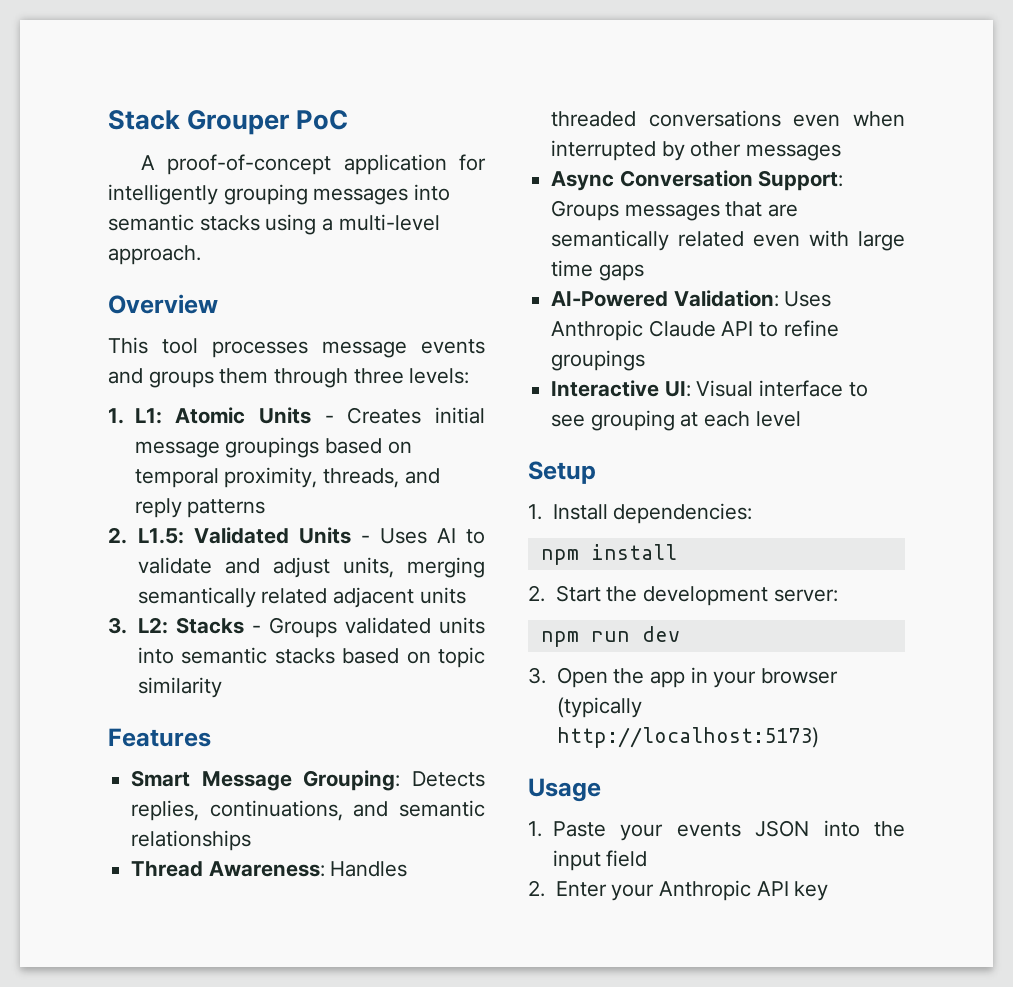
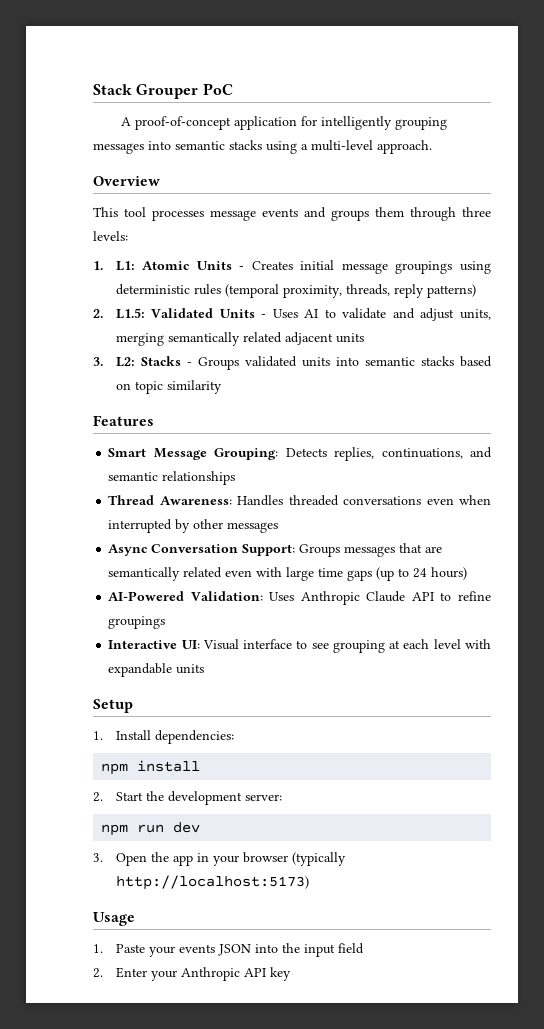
[324,438,412,454] [134,467,440,488] [134,498,266,518] based on temporal proximity, threads, and reply patterns -> [460,261,491,274] [115,284,476,298] using deterministic rules (temporal proximity, threads, reply patterns)
(644, 272) none -> [376,567,468,581] (up to 24 hours)
(801, 419) none -> [464,639,491,649] [108,663,205,677] with expandable units

